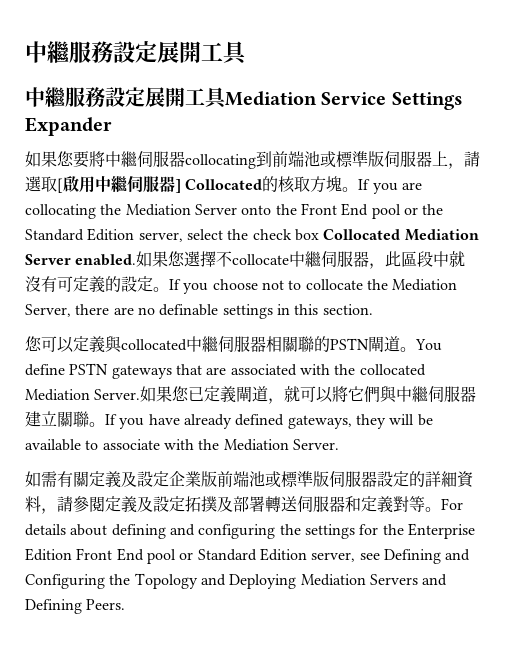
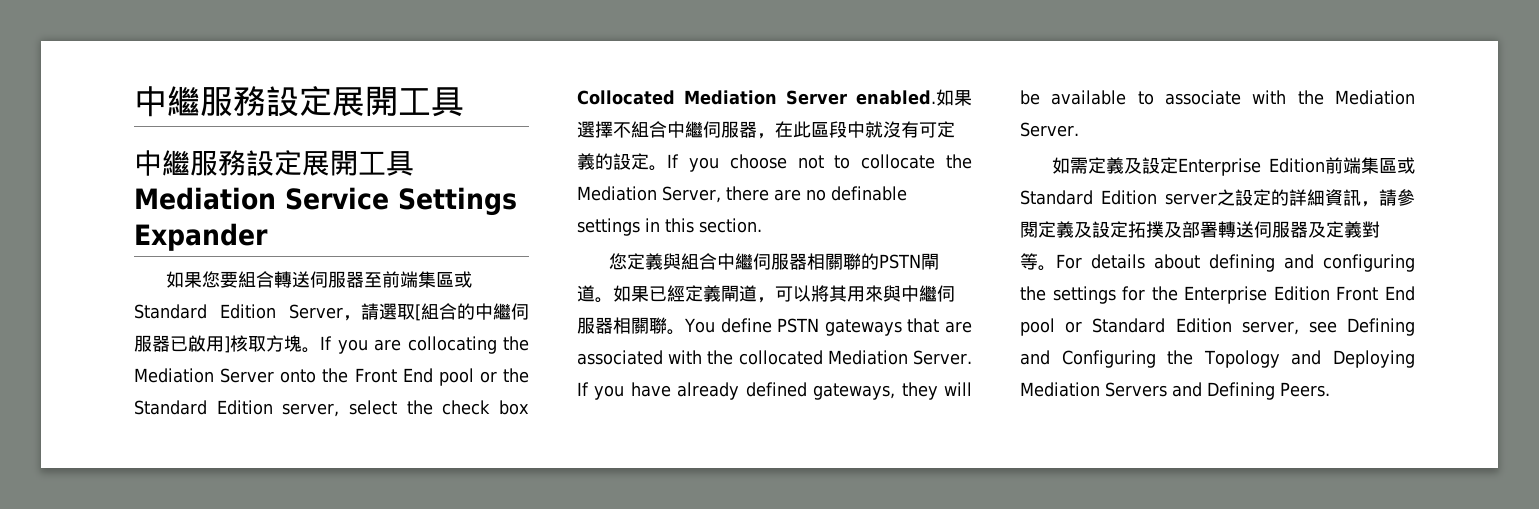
[89,151,480,169] [25,176,279,193] 將中繼伺服器collocating到前端池或標準版伺服器上，請選取[啟用中繼伺服器] Collocated的 -> [238,271,473,288] [134,303,529,321] [134,335,230,353] 組合轉送伺服器至前端集區或Standard Edition Server，請選取[組合的中繼伺服器已啟用]
[168,251,290,267] 您選擇不collocate -> [577,121,667,138] 選擇不組合
(386, 266) none -> [775,121,793,138] 在
[41,336,187,353] 可以定義與collocated -> [627,253,718,270] 定義與組合
(416, 349) none -> [613,285,955,303] [577,317,685,335] 如果已經定義閘道，可以將其用來與中繼伺服器相關聯。
[140,386,477,404] [25,411,105,427] 如果您已定義閘道，就可以將它們與中繼伺服器建立關聯。 -> (973, 357) none
[57,471,377,488] 有關定義及設定企業版前端池或標準版伺服器 -> [1088,157,1415,176] [1020,189,1235,206] 定義及設定Enterprise Edition前端集區或Standard Edition server之
[25,496,41,512] 料 -> [1343,189,1361,206] 訊
[345,496,361,512] 和 -> [1308,222,1326,238] 及

